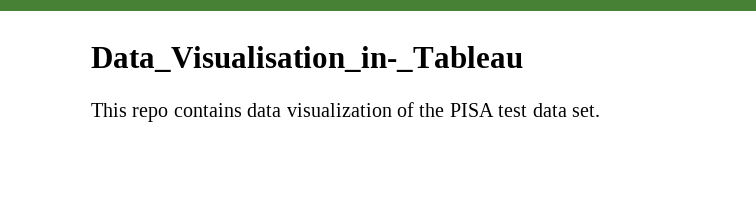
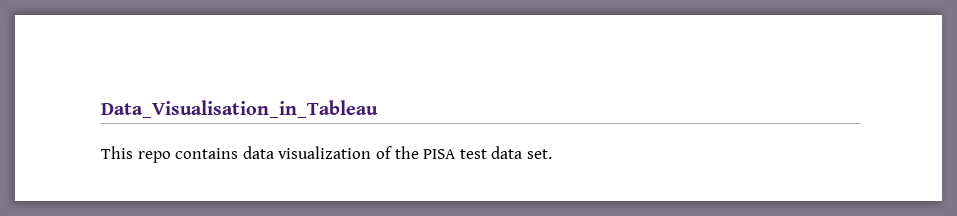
[91,46,523,72] Data_Visualisation_in-_Tableau -> [101,100,378,118] Data_Visualisation_in_Tableau

